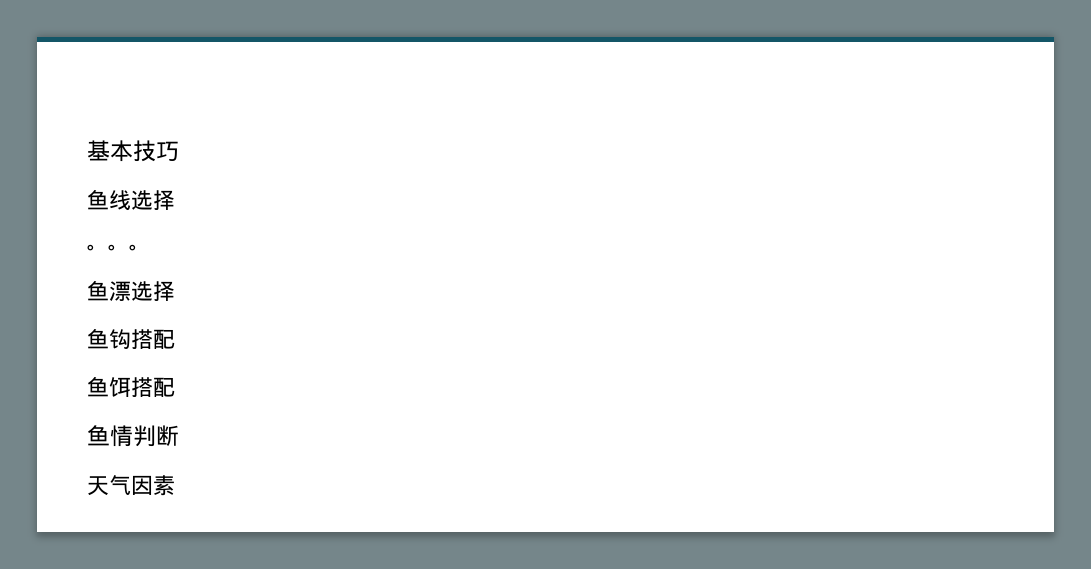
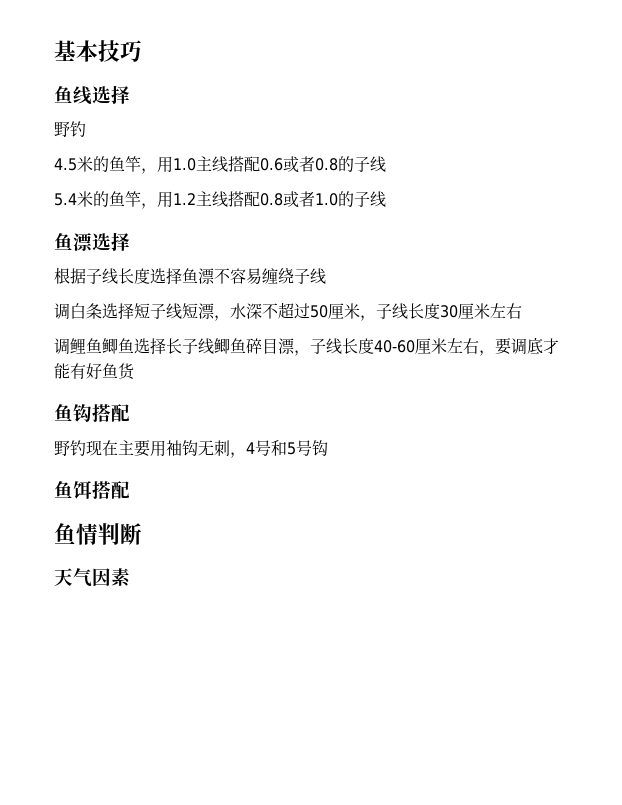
[87,244,150,251] [87,280,175,301] [87,328,175,349] 。。。 // 鱼漂选择 // 鱼钩搭配 -> [54,121,86,137] [54,156,386,174] [54,191,386,209] [54,232,130,252] [54,267,326,285] [54,302,522,321] [54,337,559,356] [54,363,135,380] [54,404,130,422] [54,440,328,458] 野钓 // 4.5米的鱼竿，用1.0主线搭配0.6或者0.8的子线 // 5.4米的鱼竿，用1.2主线搭配0.8或者1.0的子线 // 鱼漂选择 // 根据子线长度选择鱼漂不容易缠绕子线 // 调白条选择短子线短漂，水深不超过50厘米，子线长度30厘米左右 // 调鲤鱼鲫鱼选择长子线鲫鱼碎目漂，子线长度40-60厘米左右，要调底才能有好鱼货 // 鱼钩搭配 // 野钓现在主要用袖钩无刺，4号和5号钩

